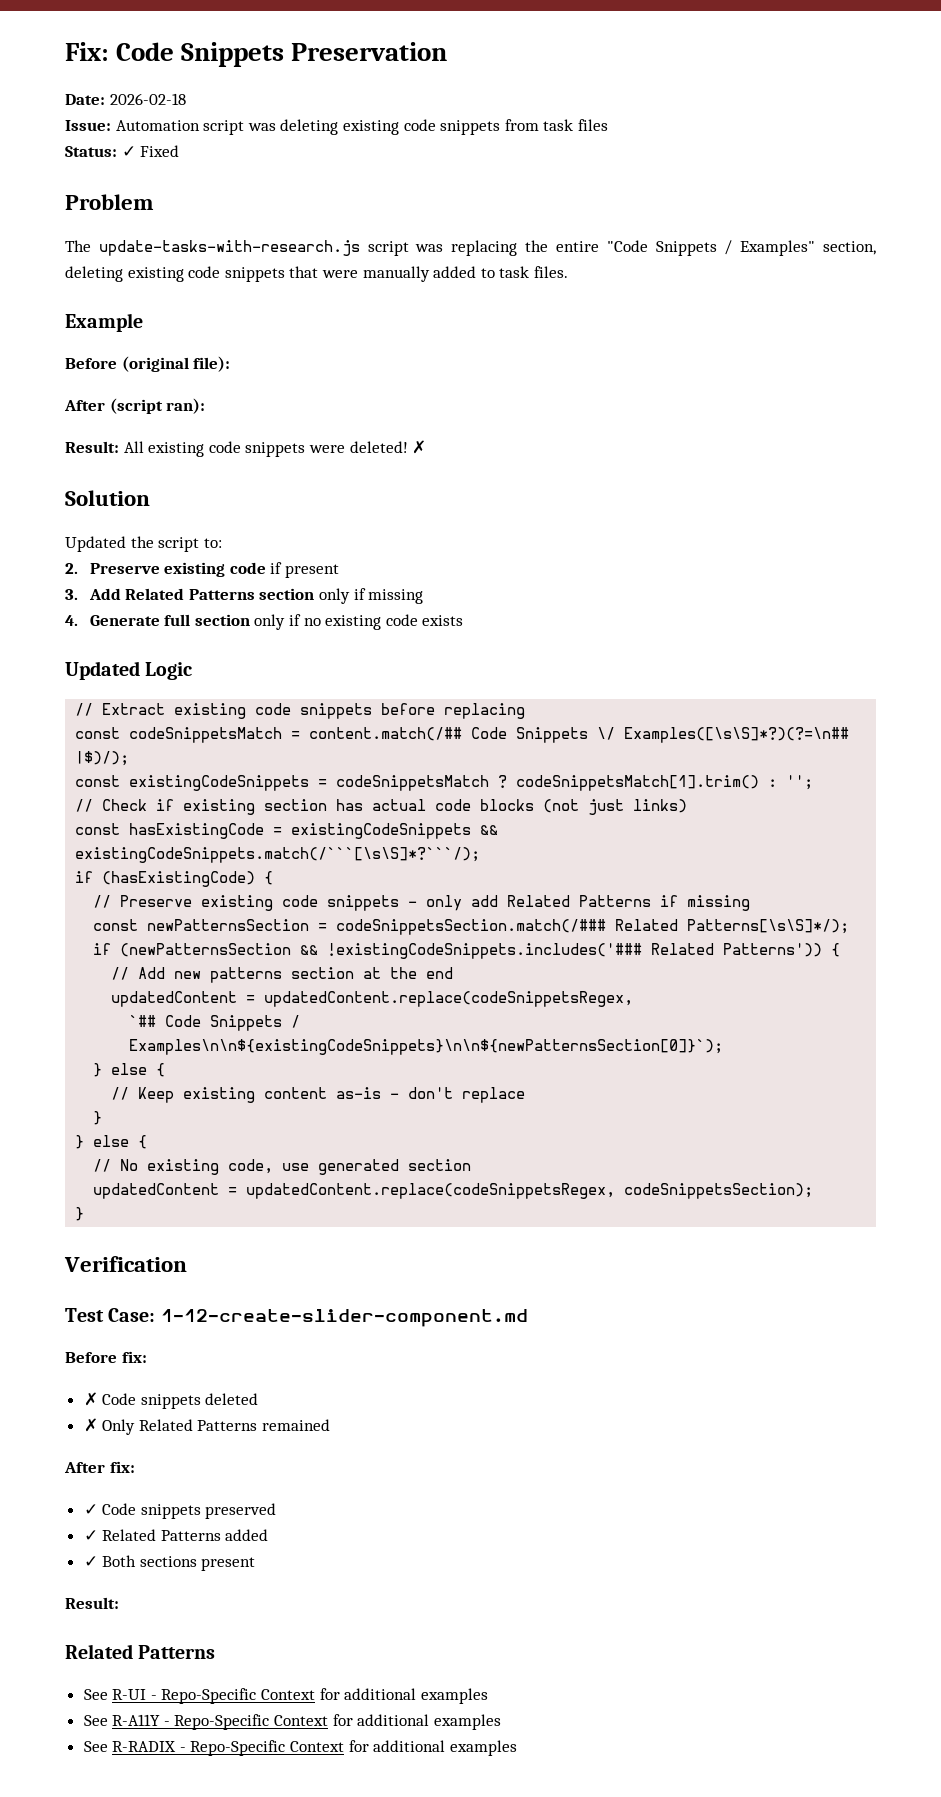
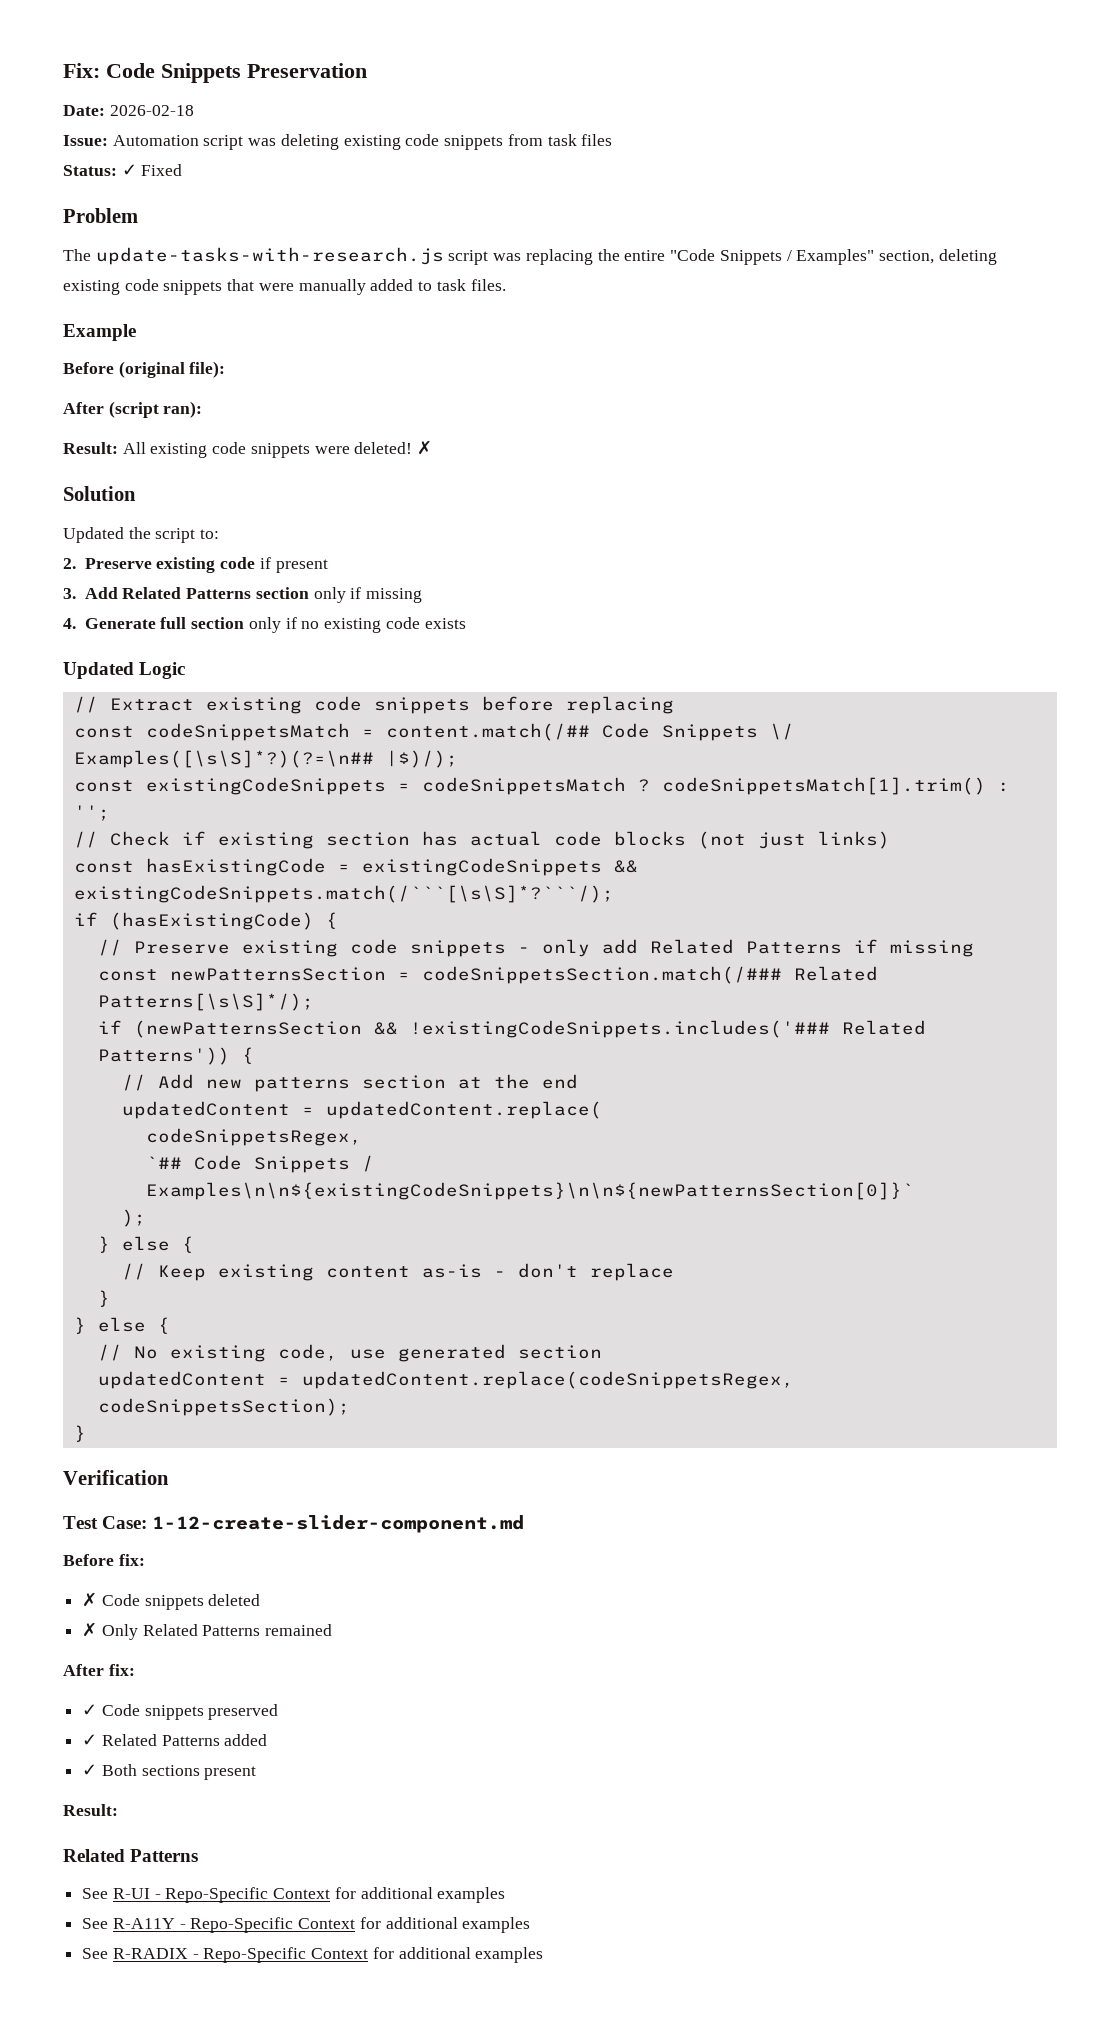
[264,991,634,1007] updatedContent.replace(codeSnippetsRegex, -> [325,1101,602,1119] [145,1128,362,1146] updatedContent.replace( // codeSnippetsRegex,
[129,1039,724,1055] Examples\n\n${existingCodeSnippets}\n\n${newPatternsSection[0]}`); -> [145,1182,914,1200] [121,1209,146,1227] Examples\n\n${existingCodeSnippets}\n\n${newPatternsSection[0]}` // );

